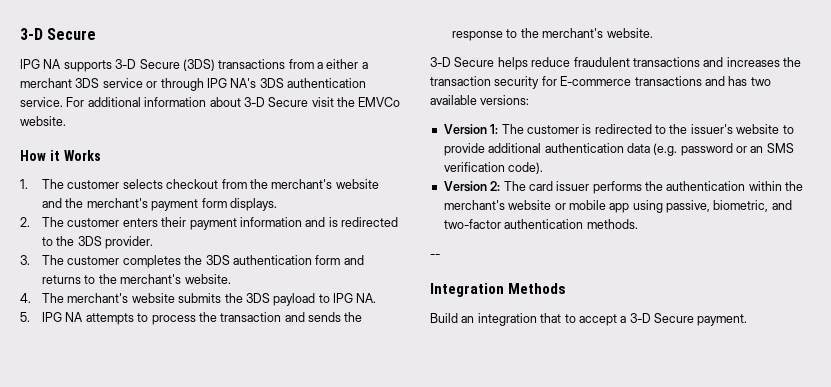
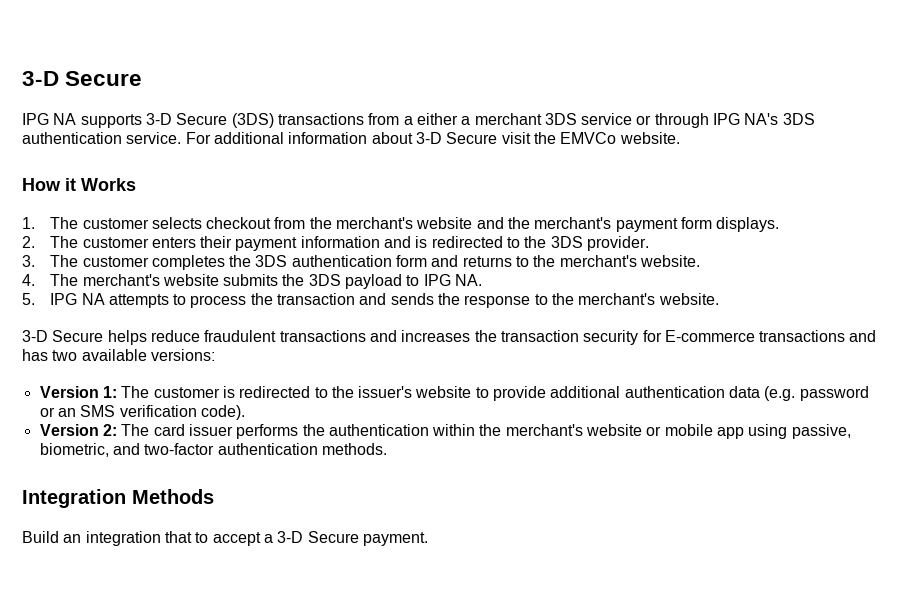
[430,254,440,258] // -- -> (387, 449) none

